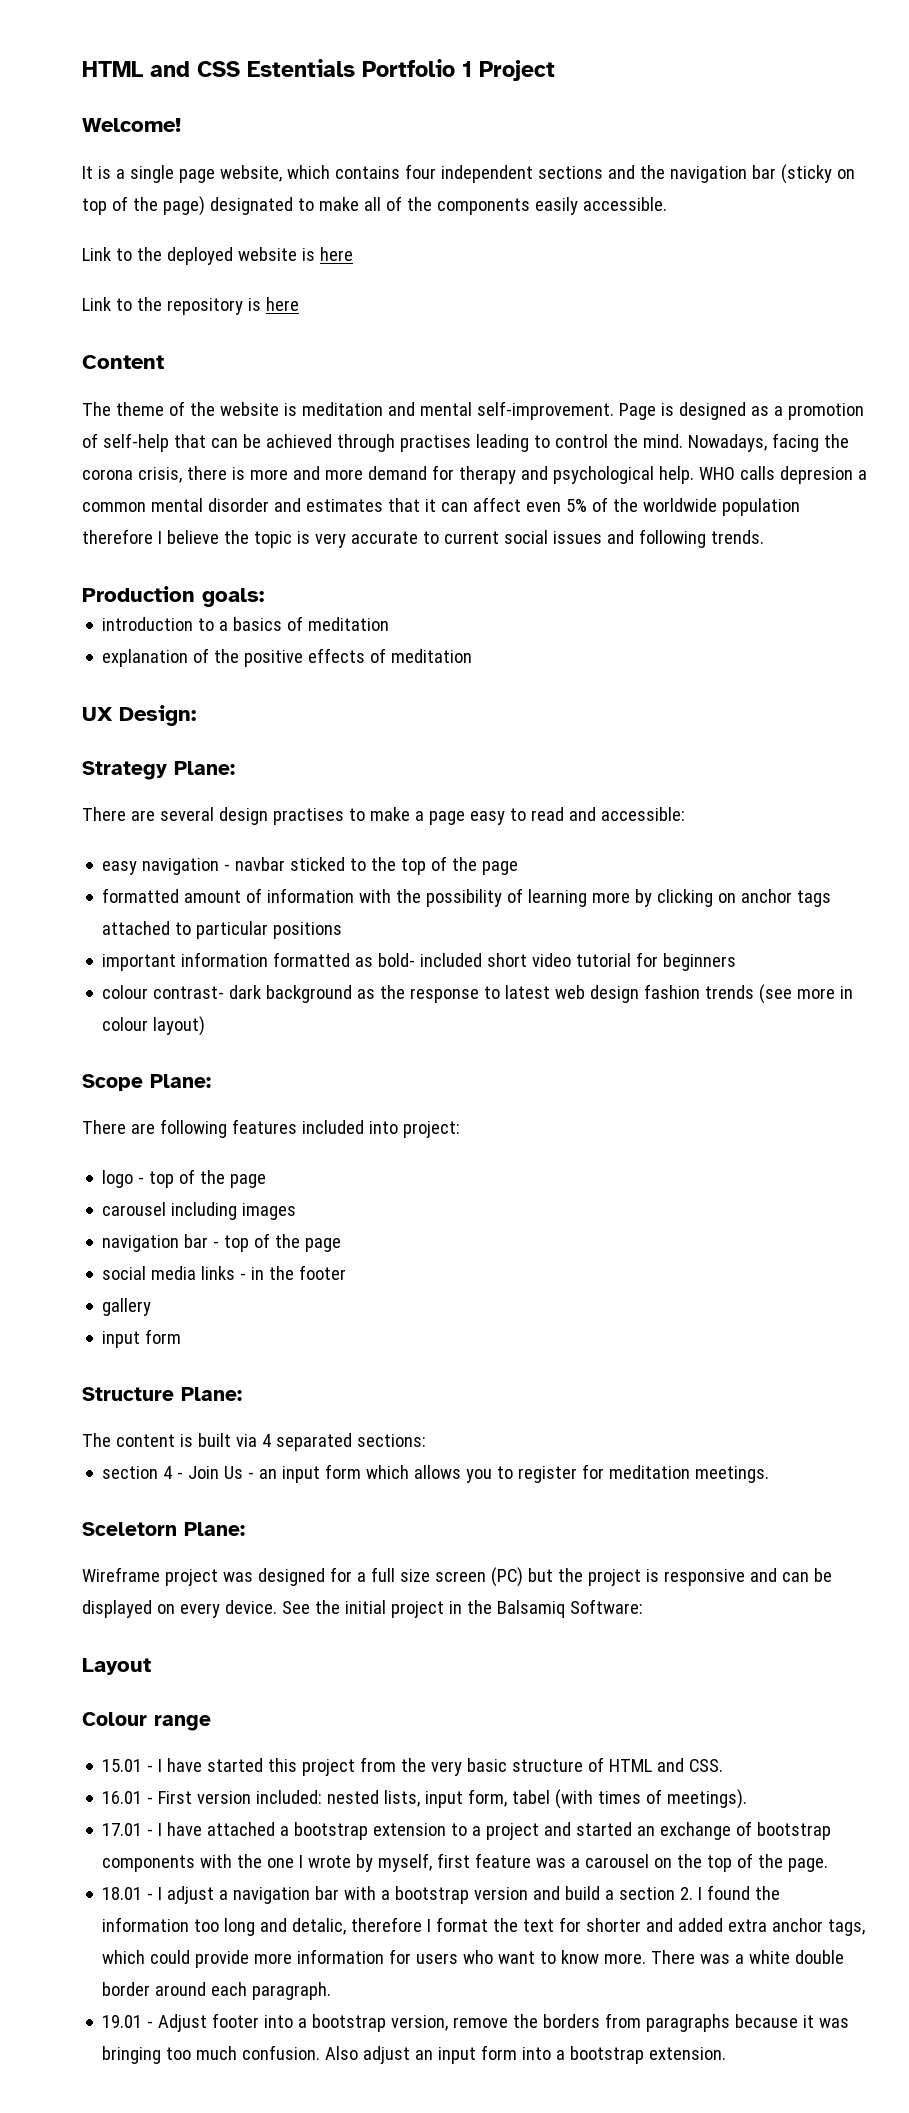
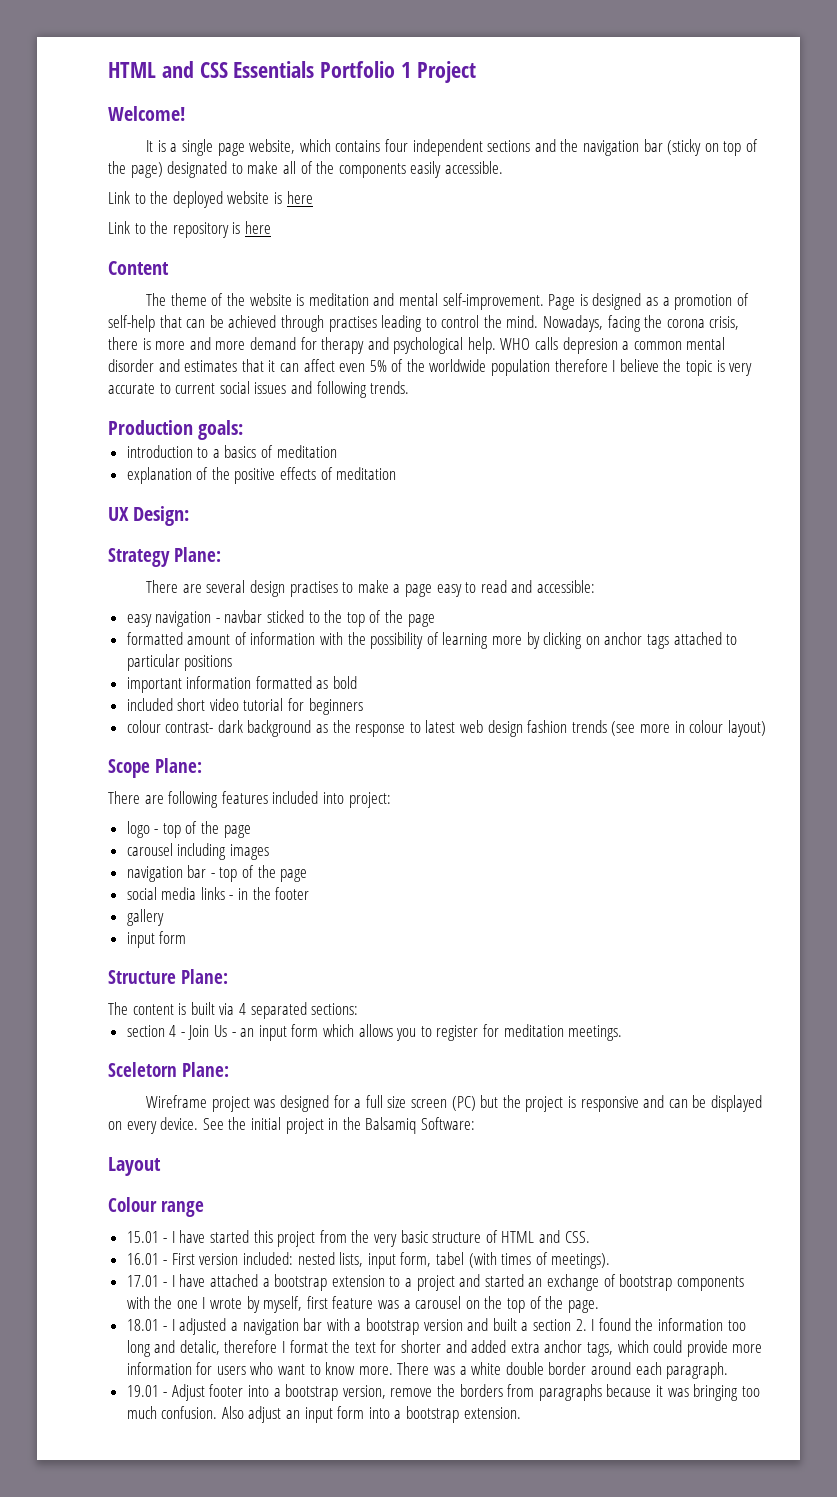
[247,59,355,77] Estentials -> [233,61,315,78] Essentials
[378,953,416,967] bold- -> [333,676,358,689] bold //
[167,1886,215,1904] adjust -> [179,1318,227,1335] adjusted
[565,1886,601,1900] build -> [492,1318,517,1331] built

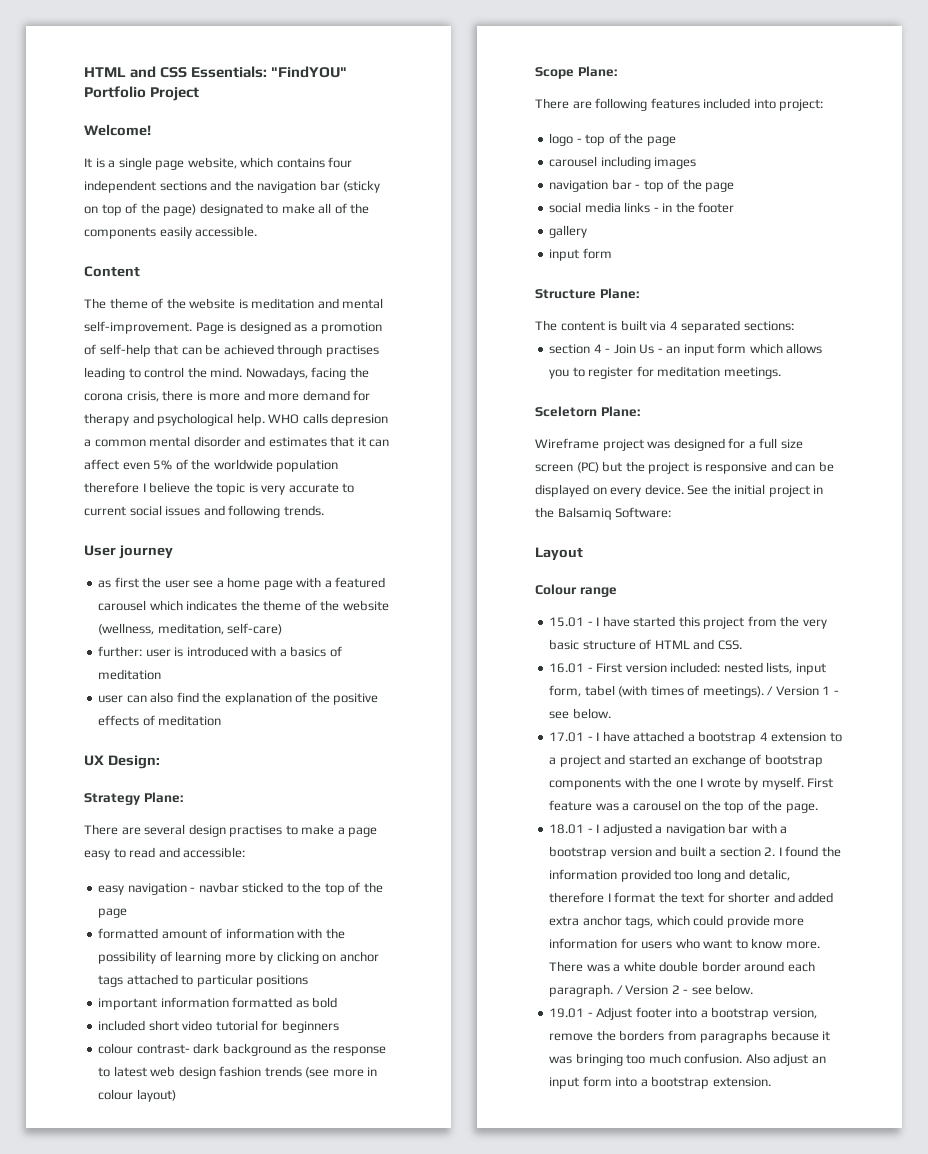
[233,61,412,78] Essentials Portfolio 1 -> [191,66,348,78] [84,86,146,98] Essentials: "FindYOU" Portfolio
[108,191,313,208] [108,221,271,238] // Link to the deployed website is here // Link to the repository is here -> (258, 231) none
[108,420,244,440] [126,445,209,458] Production goals: // introduction to -> [84,545,173,559] [98,577,386,590] [98,600,389,611] [98,623,283,635] [98,646,277,657] User journey // as first the user see a home page with a featured carousel which indicates the theme of the website (wellness, meditation, self-care) // further: user is introduced with
(337, 451) none -> [98,692,222,703] user can also find the
(611, 1261) none -> [767,686,839,696] [549,708,611,719] / Version 1 - see below.
(328, 1282) none -> [759,732,768,741] 4
[263,1296,328,1313] myself, first -> [761,777,834,790] myself. First
(723, 1324) none -> [620,869,671,882] provided
(729, 1370) none -> [616,984,754,995] / Version 2 - see below.

